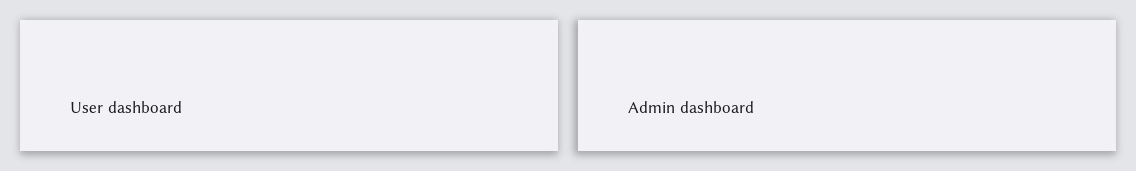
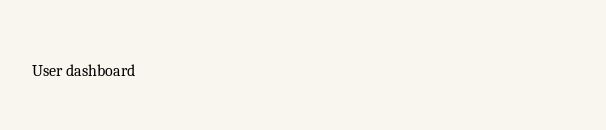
[628,101,754,113] // Admin dashboard -> (136, 70) none

